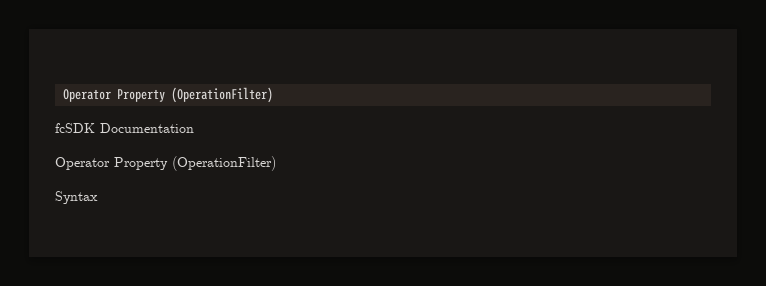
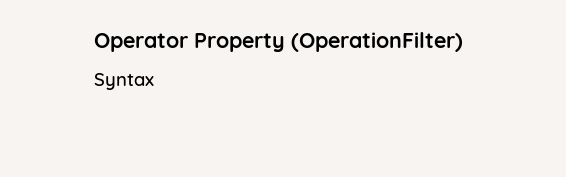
[63,87,274,103] [55,123,194,133] [55,156,276,171] Operator Property (OperationFilter) // fcSDK Documentation // Operator Property (OperationFilter) -> [94,32,463,52] Operator Property (OperationFilter)

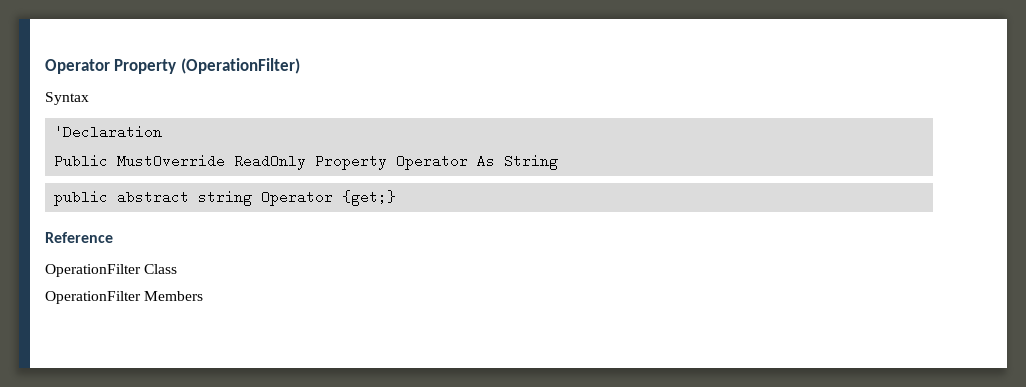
(154, 81) none -> [54,125,163,139] [54,154,559,170] [54,190,397,206] [45,232,113,243] [45,264,178,277] [45,291,204,304] // 'Declaration // Public MustOverride ReadOnly Property Operator As String // public abstract string Operator {get;} // Reference // OperationFilter Class // OperationFilter Members

